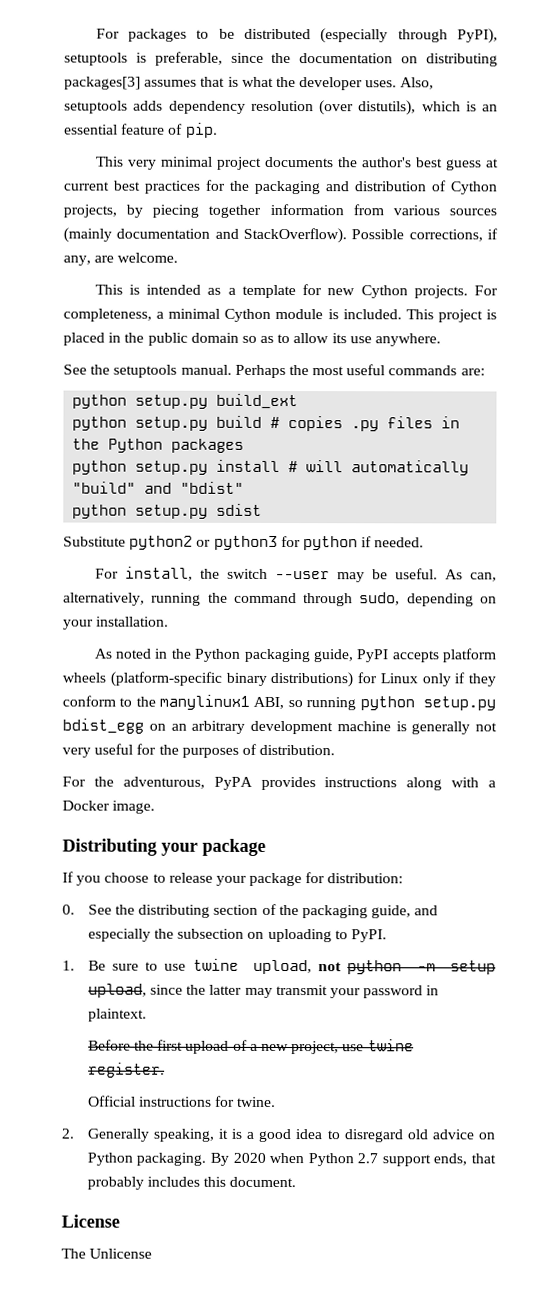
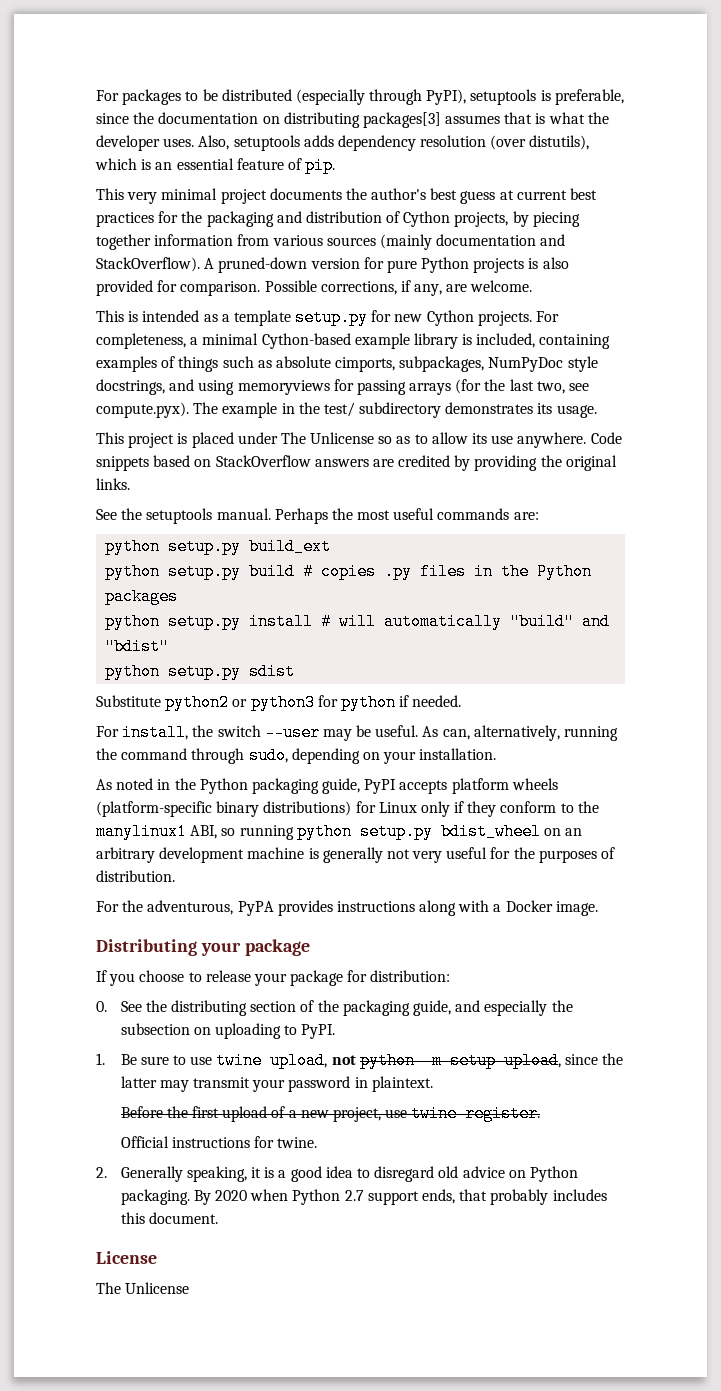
(347, 235) none -> [204,257,569,273] [96,280,261,296] A pruned-down version for pure Python projects is also provided for comparison.
(296, 291) none -> [295,309,369,326] setup.py
[224,308,497,323] [63,332,239,346] Cython module is included. This project is placed in the public domain -> [261,333,611,349] [96,356,598,372] [96,379,590,395] [96,402,597,418] [96,432,375,448] Cython-based example library is included, containing examples of things such as absolute cimports, subpackages, NumPyDoc style docstrings, and using memoryviews for passing arrays (for the last two, see compute.pyx). The example in the test/ subdirectory demonstrates its usage. // This project is placed under The Unlicense
(442, 340) none -> [590,432,622,444] [96,455,617,471] [96,478,130,490] Code snippets based on StackOverflow answers are credited by providing the original links.
[62,718,144,734] bdist_egg -> [440,823,541,840] bdist_wheel

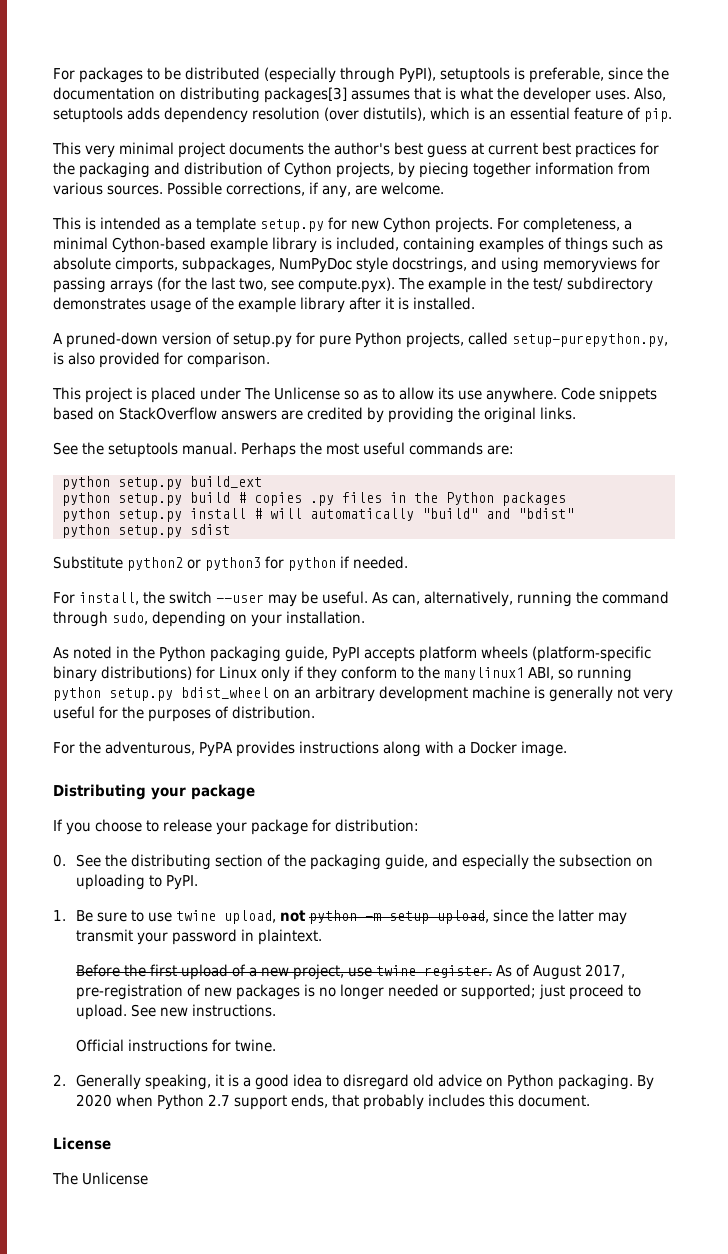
[326,234,566,250] [96,257,569,273] [96,280,261,296] sources (mainly documentation and StackOverflow). A pruned-down version for pure Python projects is also provided for comparison. -> [107,185,163,195] sources.
[537,403,597,418] its usage. -> [150,297,475,313] [53,332,668,348] [53,352,270,368] usage of the example library after it is installed. // A pruned-down version of setup.py for pure Python projects, called setup-purepython.py, is also provided for comparison.
(541, 1113) none -> [496,964,626,980] [76,984,642,1000] [76,1004,277,1020] As of August 2017, pre-registration of new packages is no longer needed or supported; just proceed to upload. See new instructions.

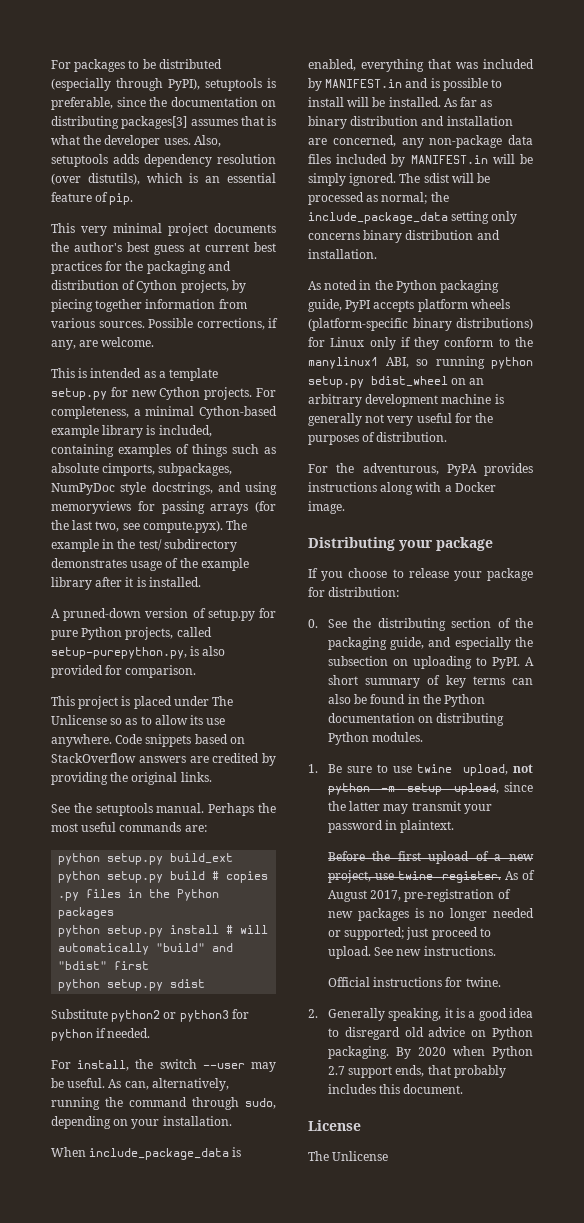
(574, 513) none -> [114,961,150,970] first
(365, 617) none -> [51,1147,242,1160] [308,59,534,72] [308,78,503,91] [308,97,493,107] [308,116,513,129] [308,135,533,148] [308,154,533,167] [308,173,491,186] [308,192,449,205] [308,211,518,224] [308,230,500,243] [308,249,377,259] // When include_package_data is enabled, everything that was included by MANIFEST.in and is possible to install will be installed. As far as binary distribution and installation are concerned, any non-package data files included by MANIFEST.in will be simply ignored. The sdist will be processed as normal; the include_package_data setting only concerns binary distribution and installation.
(199, 882) none -> [525,657,534,666] [327,675,533,688] [327,694,486,707] [327,713,505,726] [327,732,424,745] A short summary of key terms can also be found in the Python documentation on distributing Python modules.

